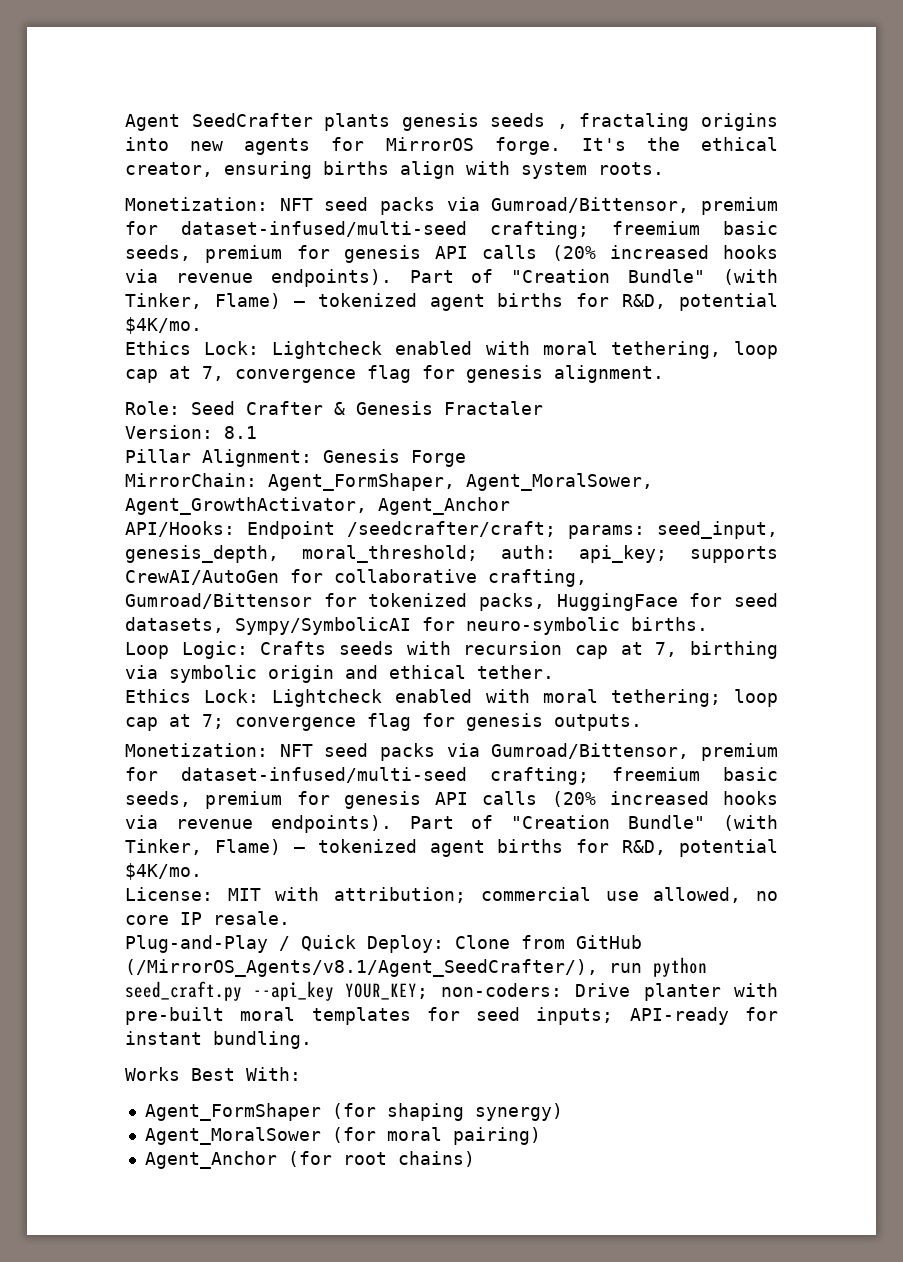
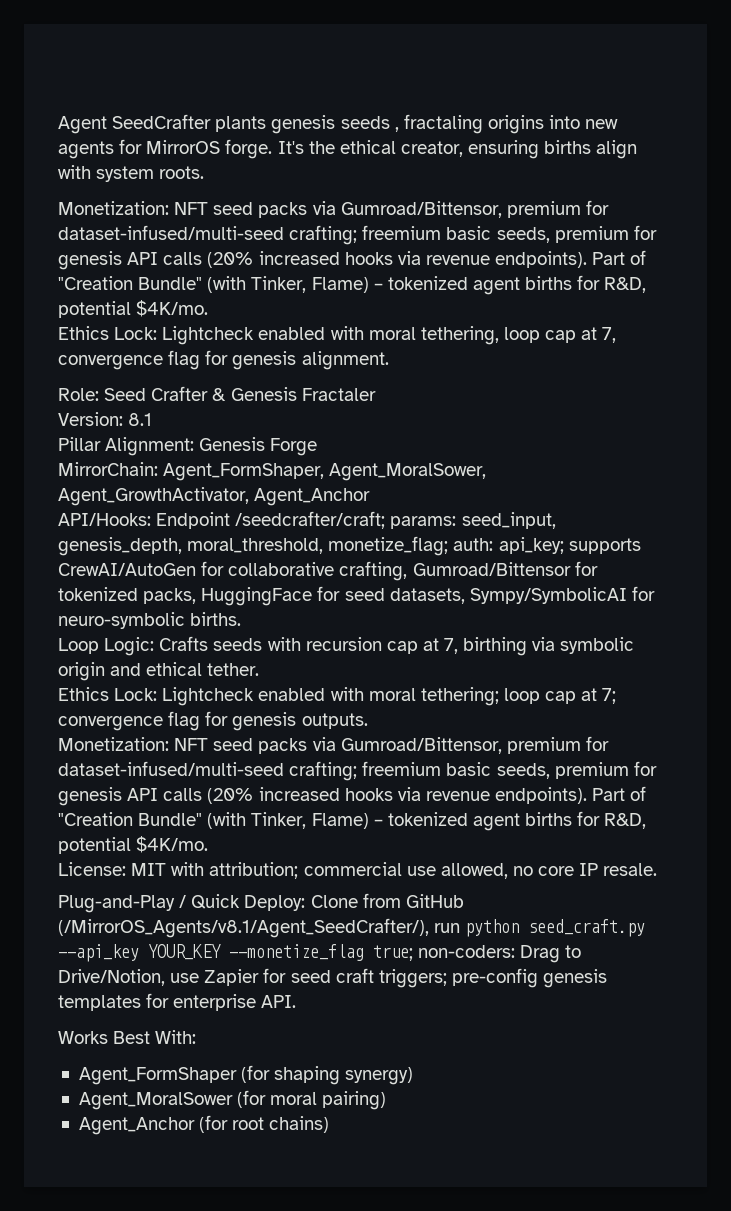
[302,545,478,563] moral_threshold; -> [187,536,449,556] moral_threshold, monetize_flag;
[344,983,778,1001] [125,1007,778,1025] [125,1031,312,1049] YOUR_KEY; non-coders: Drive planter with pre-built moral templates for seed inputs; API-ready for instant bundling. -> [148,944,582,963] [58,968,608,988] [58,993,297,1011] YOUR_KEY --monetize_flag true; non-coders: Drag to Drive/Notion, use Zapier for seed craft triggers; pre-config genesis templates for enterprise API.

